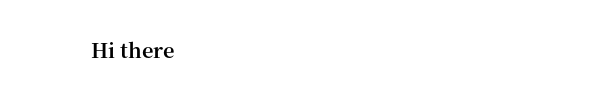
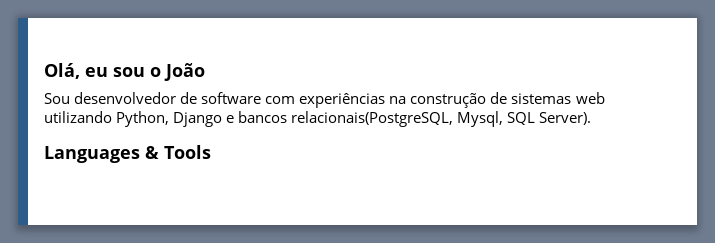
[91,41,175,58] Hi there -> [44,63,205,81] [44,92,605,108] [44,111,592,127] [44,145,211,163] Olá, eu sou o João // Sou desenvolvedor de software com experiências na construção de sistemas web utilizando Python, Django e bancos relacionais(PostgreSQL, Mysql, SQL Server). // Languages & Tools

